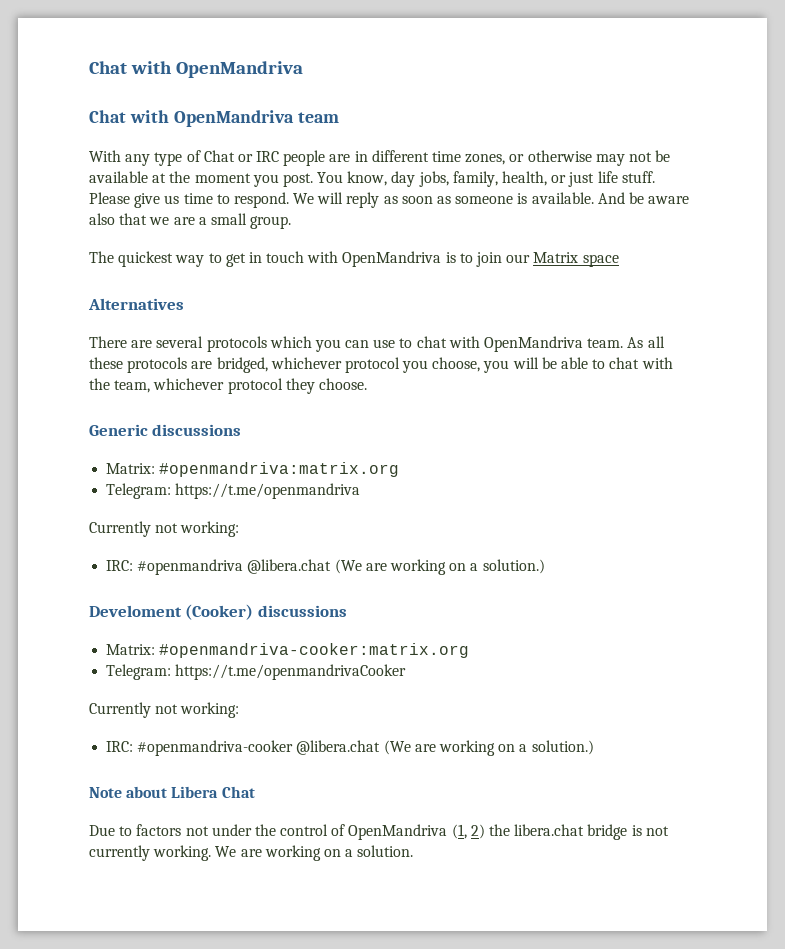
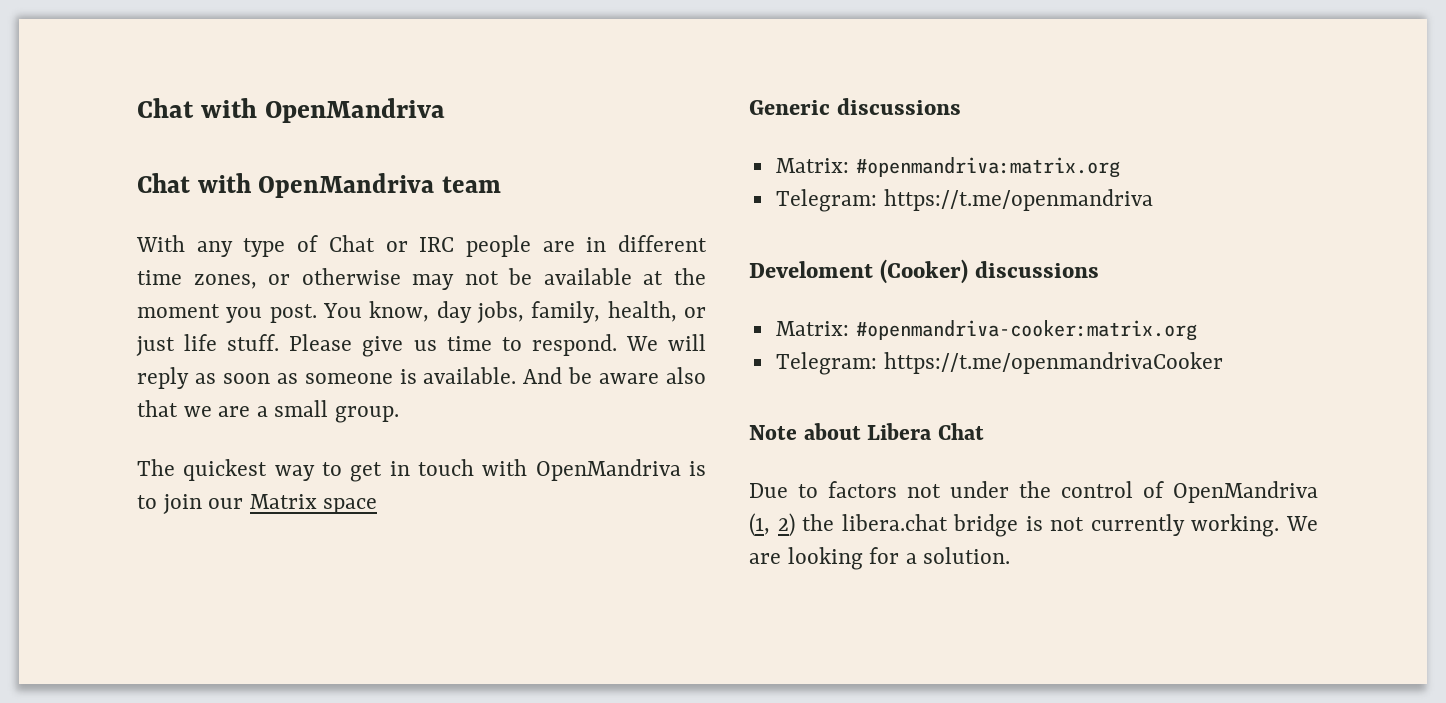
[88,298,184,310] [89,336,665,352] [89,357,673,373] [89,378,367,394] // Alternatives // There are several protocols which you can use to chat with OpenMandriva team. As all these protocols are bridged, whichever protocol you choose, you will be able to chat with the team, whichever protocol they choose. -> (378, 506) none
[89,521,240,537] [106,559,545,575] // Currently not working: // IRC: #openmandriva @libera.chat (We are working on a solution.) -> (1153, 200) none
[89,702,240,718] [106,740,594,756] // Currently not working: // IRC: #openmandriva-cooker @libera.chat (We are working on a solution.) -> (1223, 363) none
[264,845,341,861] working on -> [787,547,900,570] looking for

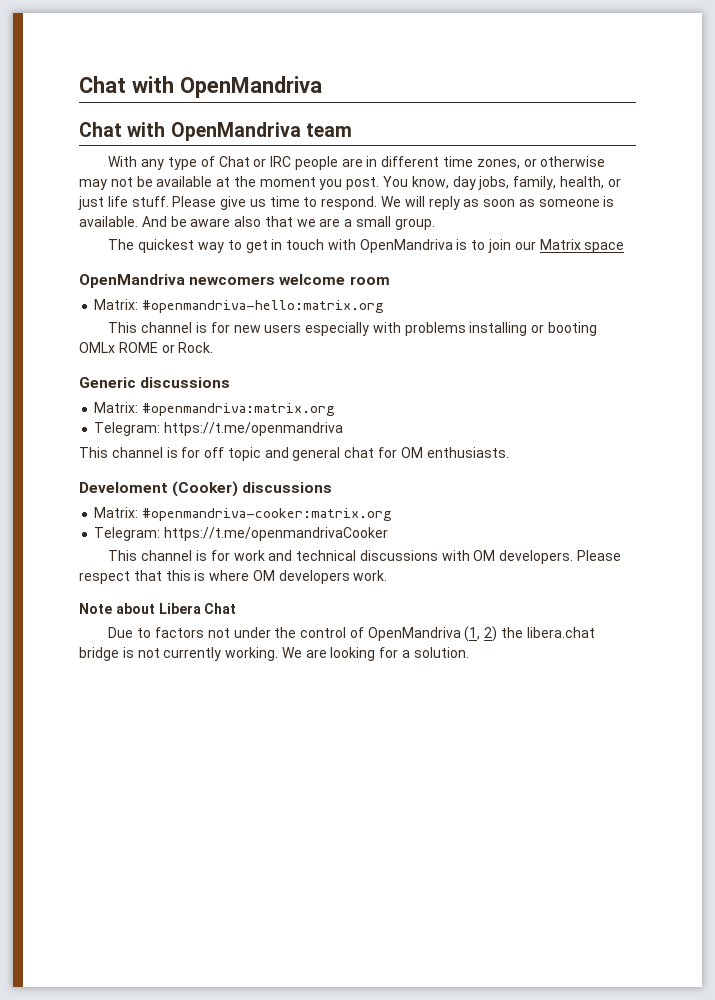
(378, 506) none -> [79,274,390,288] [94,299,385,313] [108,322,598,336] [79,342,214,353] // OpenMandriva newcomers welcome room // Matrix: #openmandriva-hello:matrix.org // This channel is for new users especially with problems installing or booting OMLx ROME or Rock.
(1153, 200) none -> [79,447,509,461] // This channel is for off topic and general chat for OM enthusiasts.
(1223, 363) none -> [108,550,622,564] [79,570,388,584] // This channel is for work and technical discussions with OM developers. Please respect that this is where OM developers work.

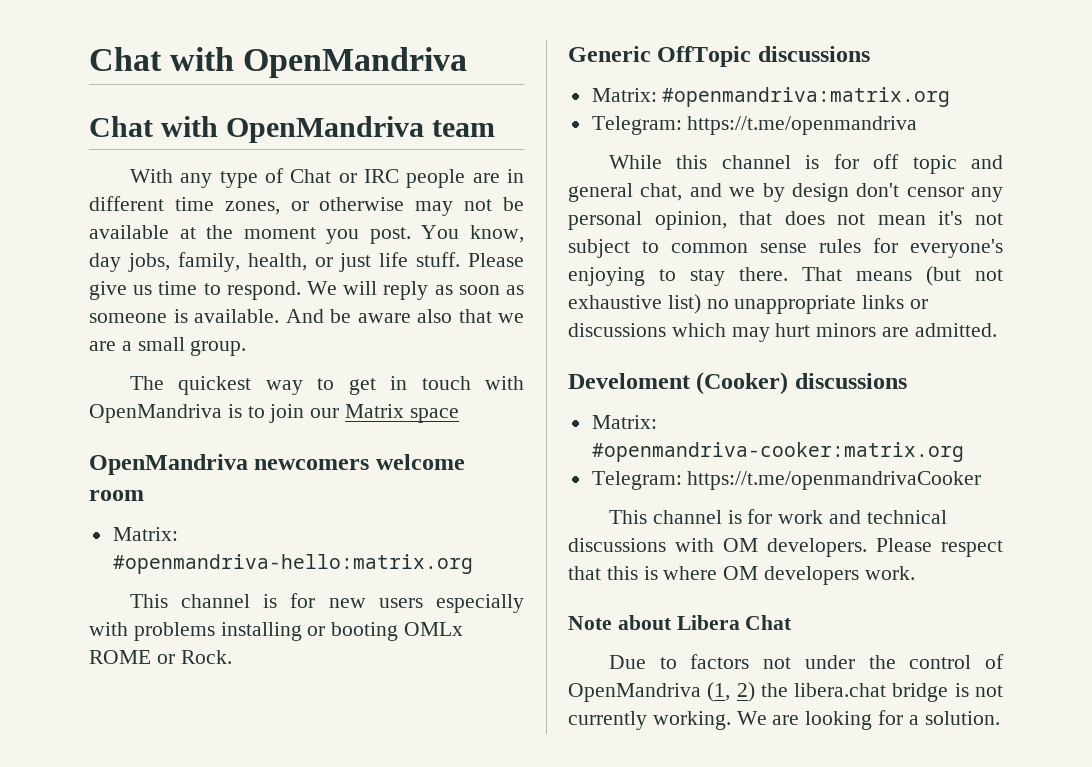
(136, 382) none -> [657,46,752,67] OffTopic
[79,447,108,458] This -> [608,155,708,169] While this
[344,447,509,458] chat for OM enthusiasts. -> [640,183,1003,202] [568,211,1003,230] [568,238,1003,258] [568,266,1003,286] [568,294,929,314] [568,323,997,342] chat, and we by design don't censor any personal opinion, that does not mean it's not subject to common sense rules for everyone's enjoying to stay there. That means (but not exhaustive list) no unappropriate links or discussions which may hurt minors are admitted.

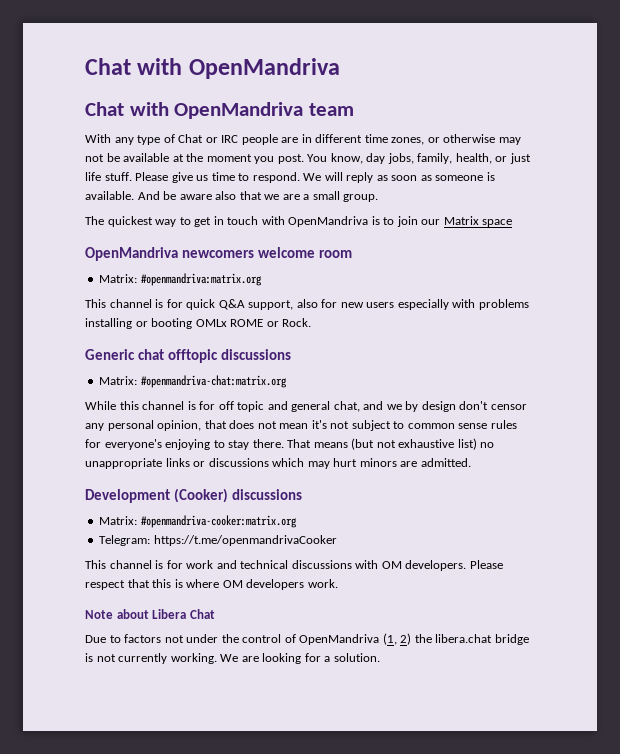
[112,554,473,574] [129,593,316,608] #openmandriva-hello:matrix.org // This channel is for -> [140,273,262,286] [85,299,338,310] #openmandriva:matrix.org // This channel is for quick Q&A support, also for
[657,46,870,67] [591,87,951,107] [591,116,918,135] OffTopic discussions // Matrix: #openmandriva:matrix.org // Telegram: https://t.me/openmandriva -> [138,349,292,363] [99,375,287,388] chat offtopic discussions // Matrix: #openmandriva-chat:matrix.org
[568,373,690,389] Develoment -> [85,489,170,503] Development

